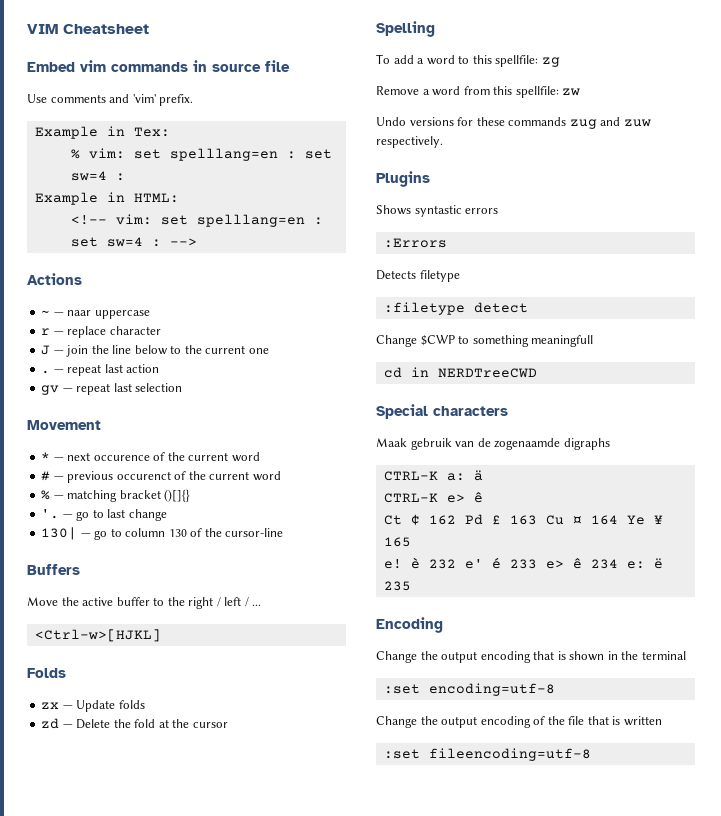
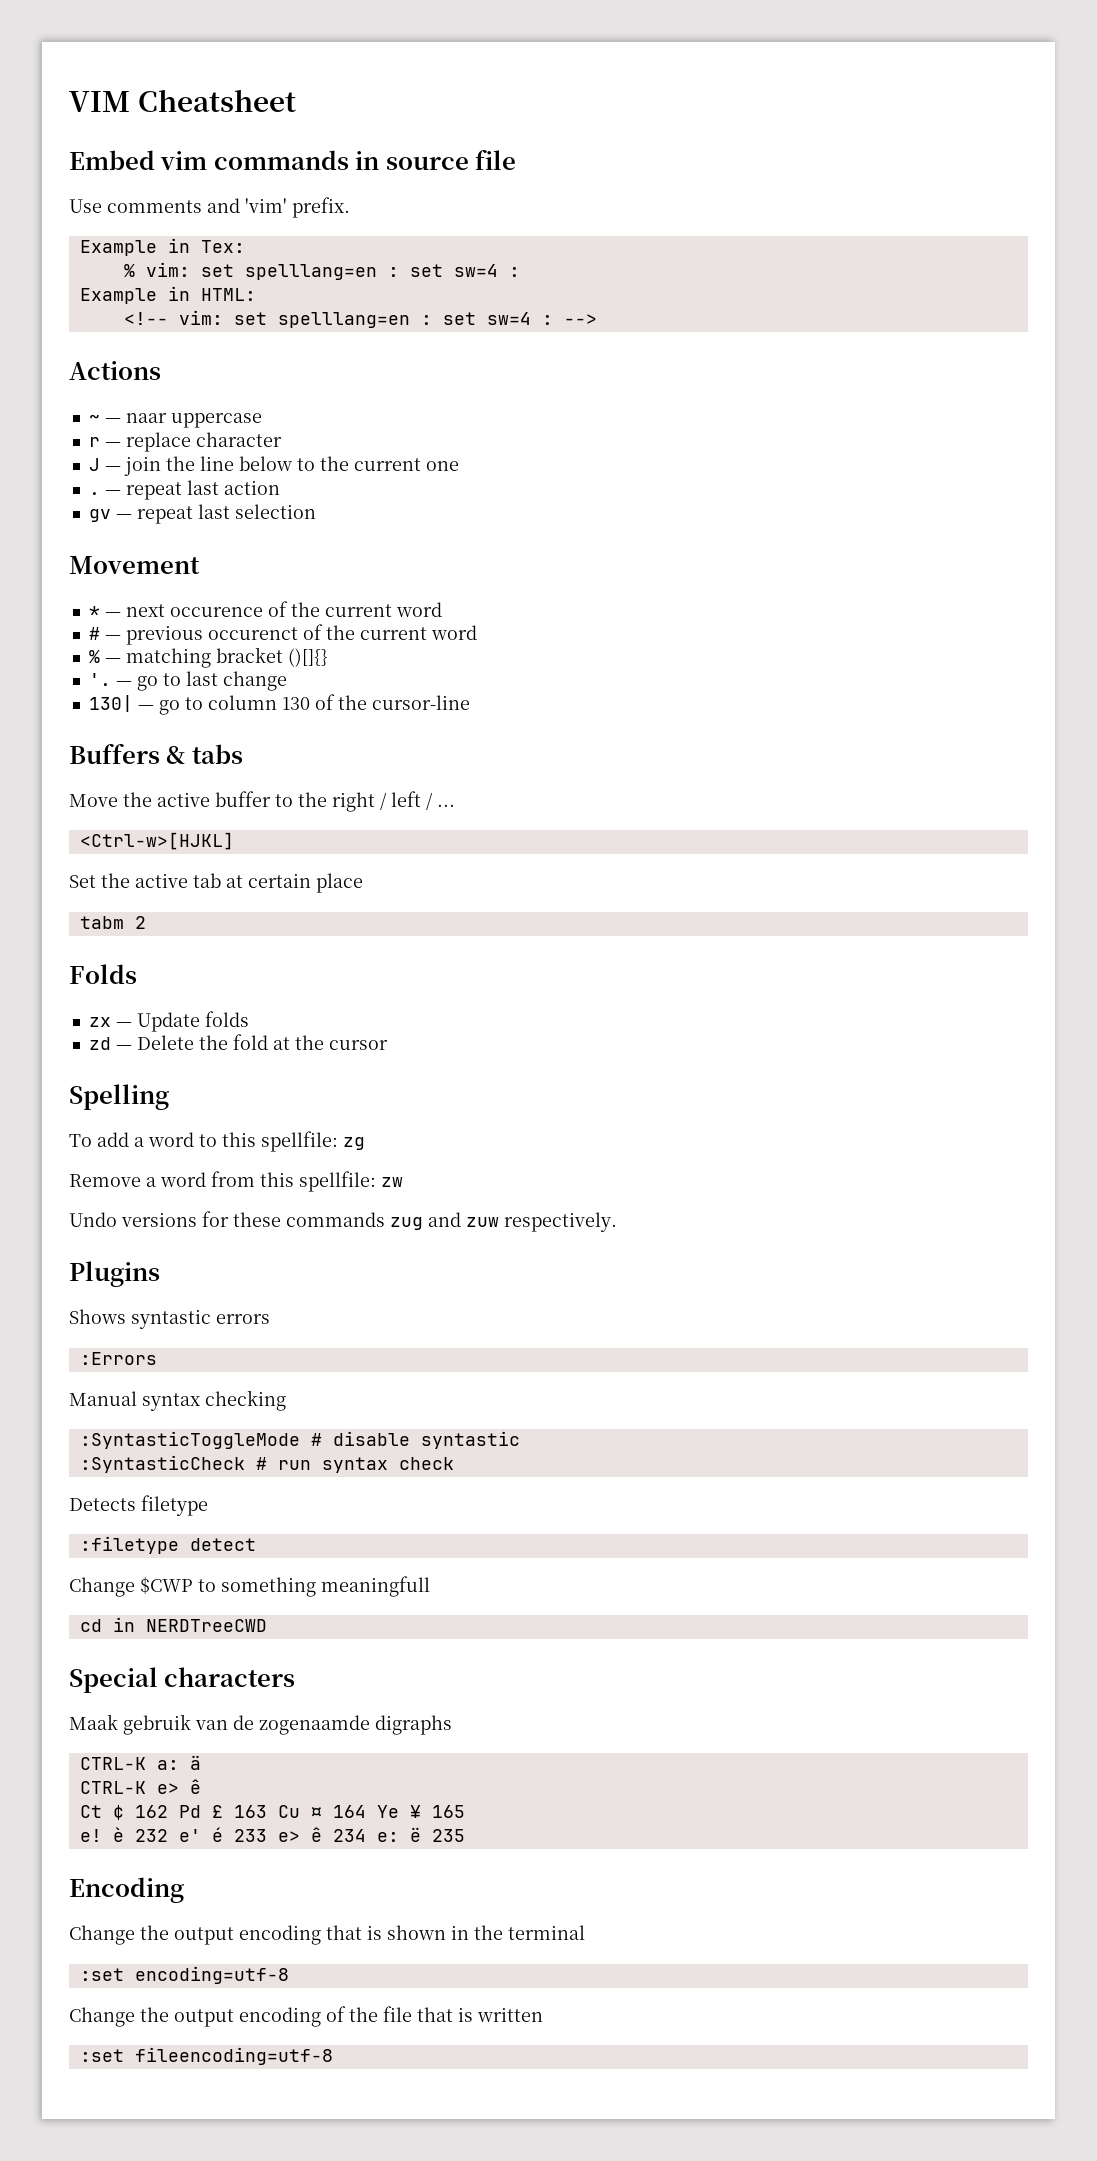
(80, 569) none -> [166,744,243,764] & tabs
(161, 635) none -> [69,873,363,893] [79,916,146,929] // Set the active tab at certain place // tabm 2
(447, 243) none -> [69,1390,286,1411] [79,1431,520,1449] [79,1455,454,1473] // Manual syntax checking // :SyntasticToggleMode # disable syntastic // :SyntasticCheck # run syntax check

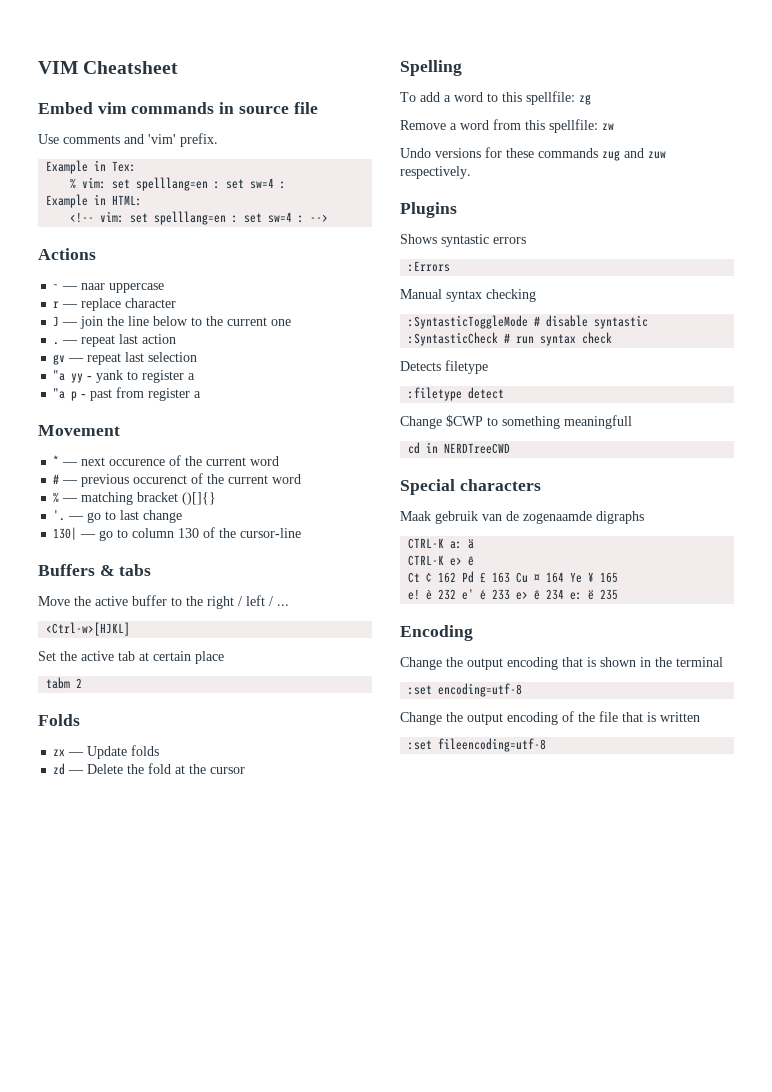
(316, 511) none -> [53,370,196,383] [53,387,202,401] // "a yy - yank to register a // "a p - past from register a

